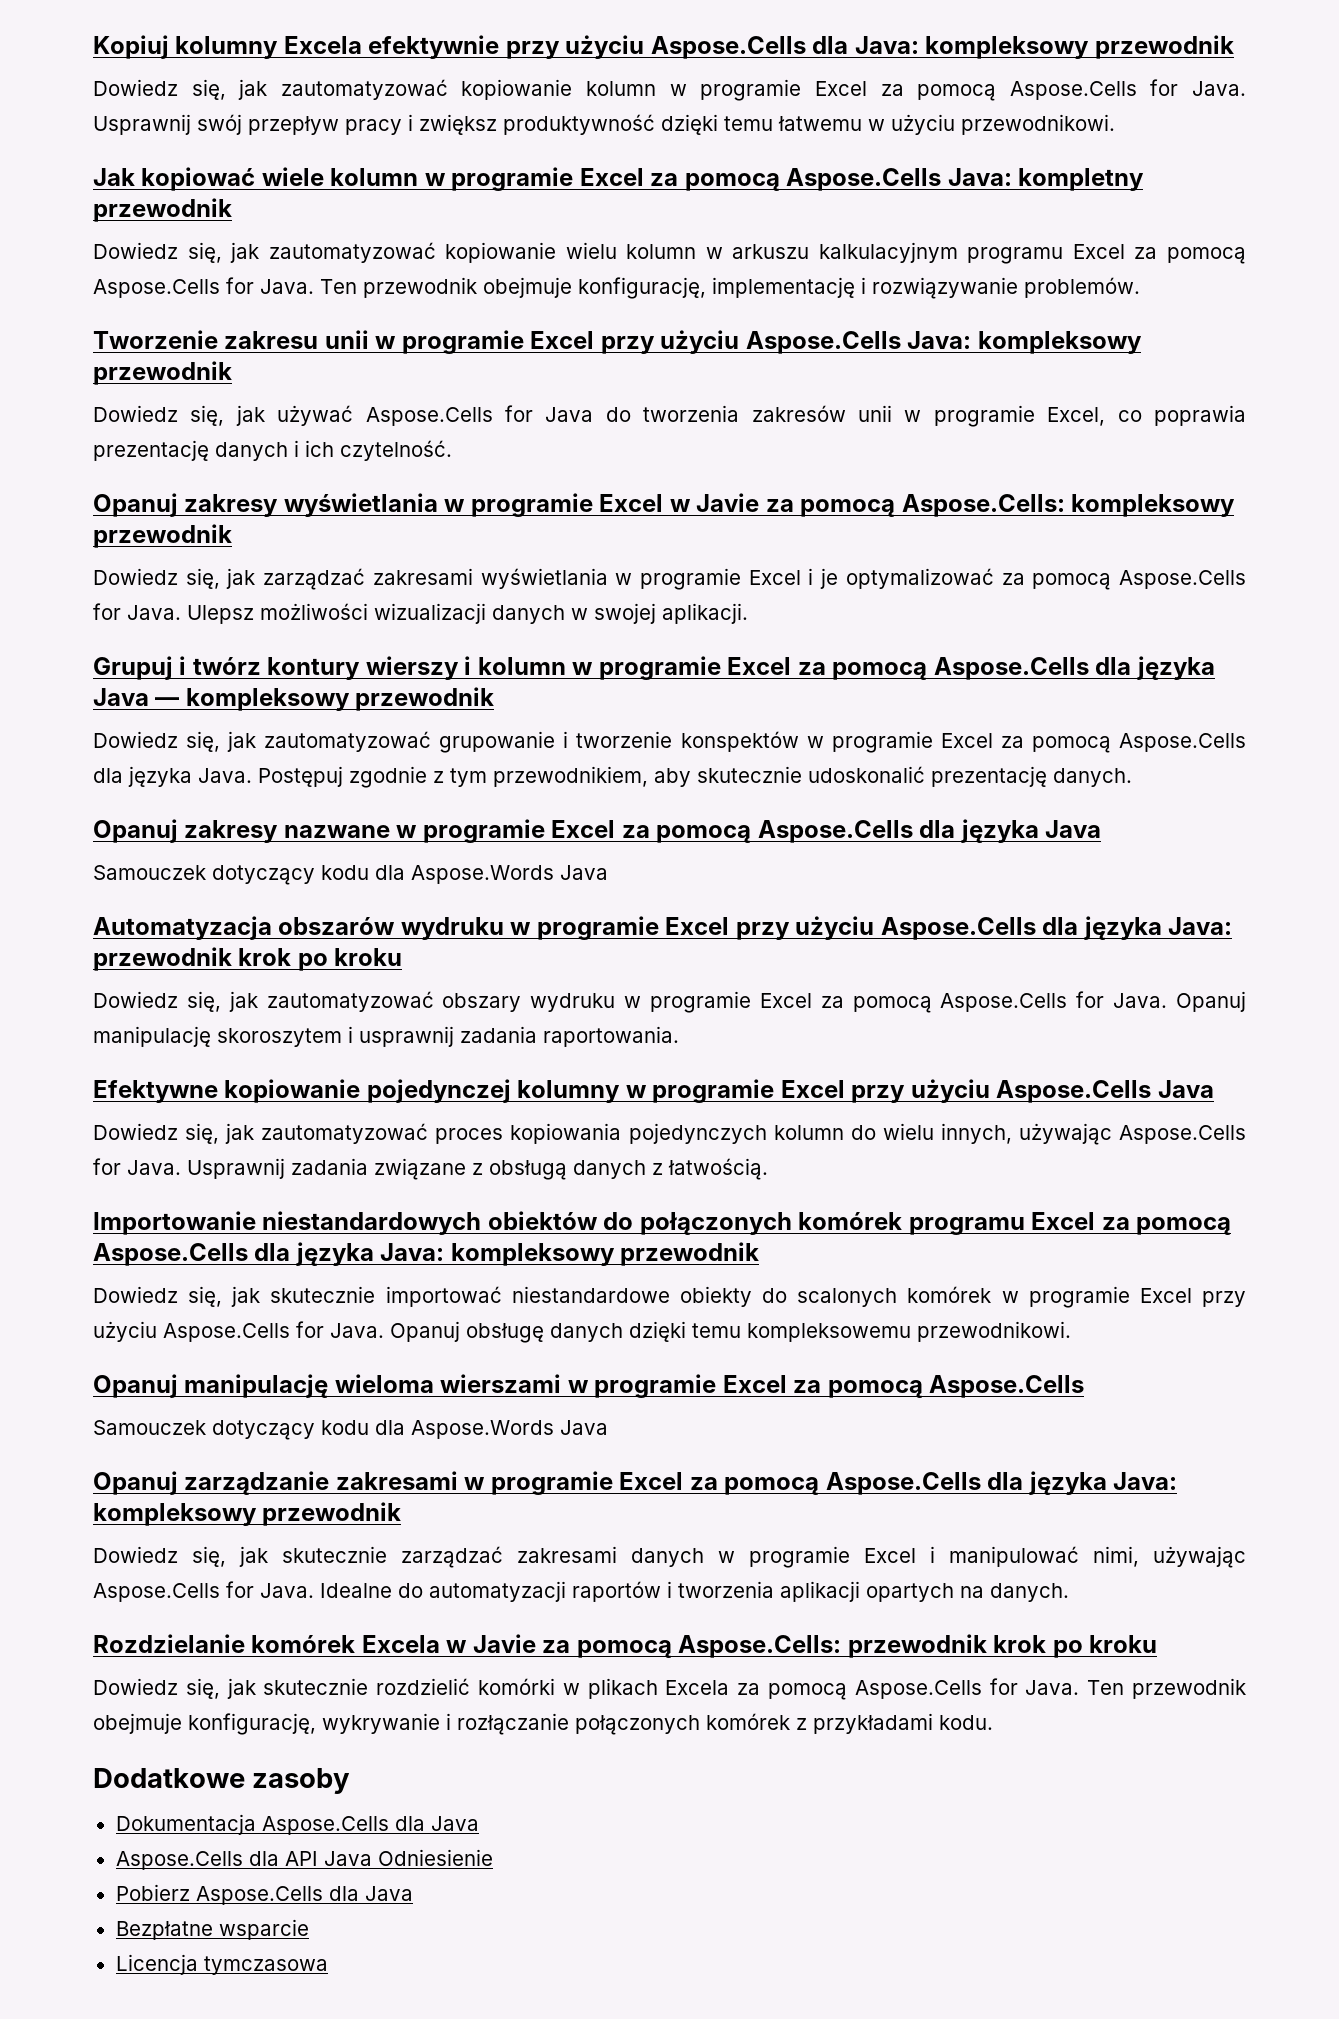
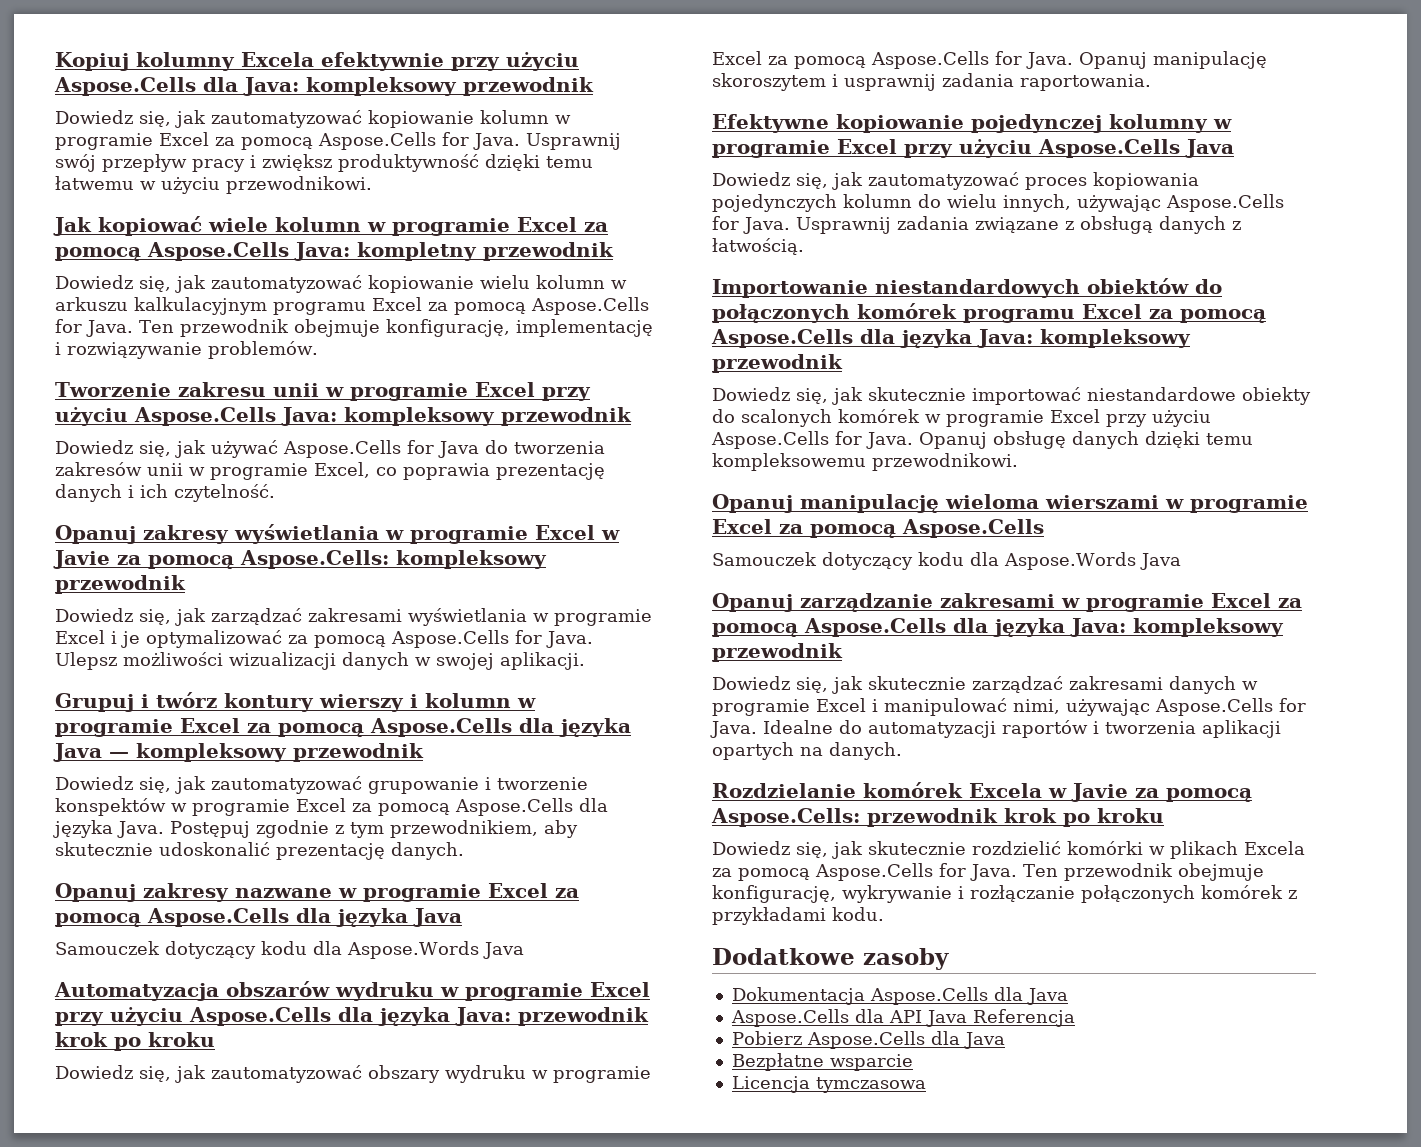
[377,1849,493,1866] Odniesienie -> [972,1009,1075,1027] Referencja

